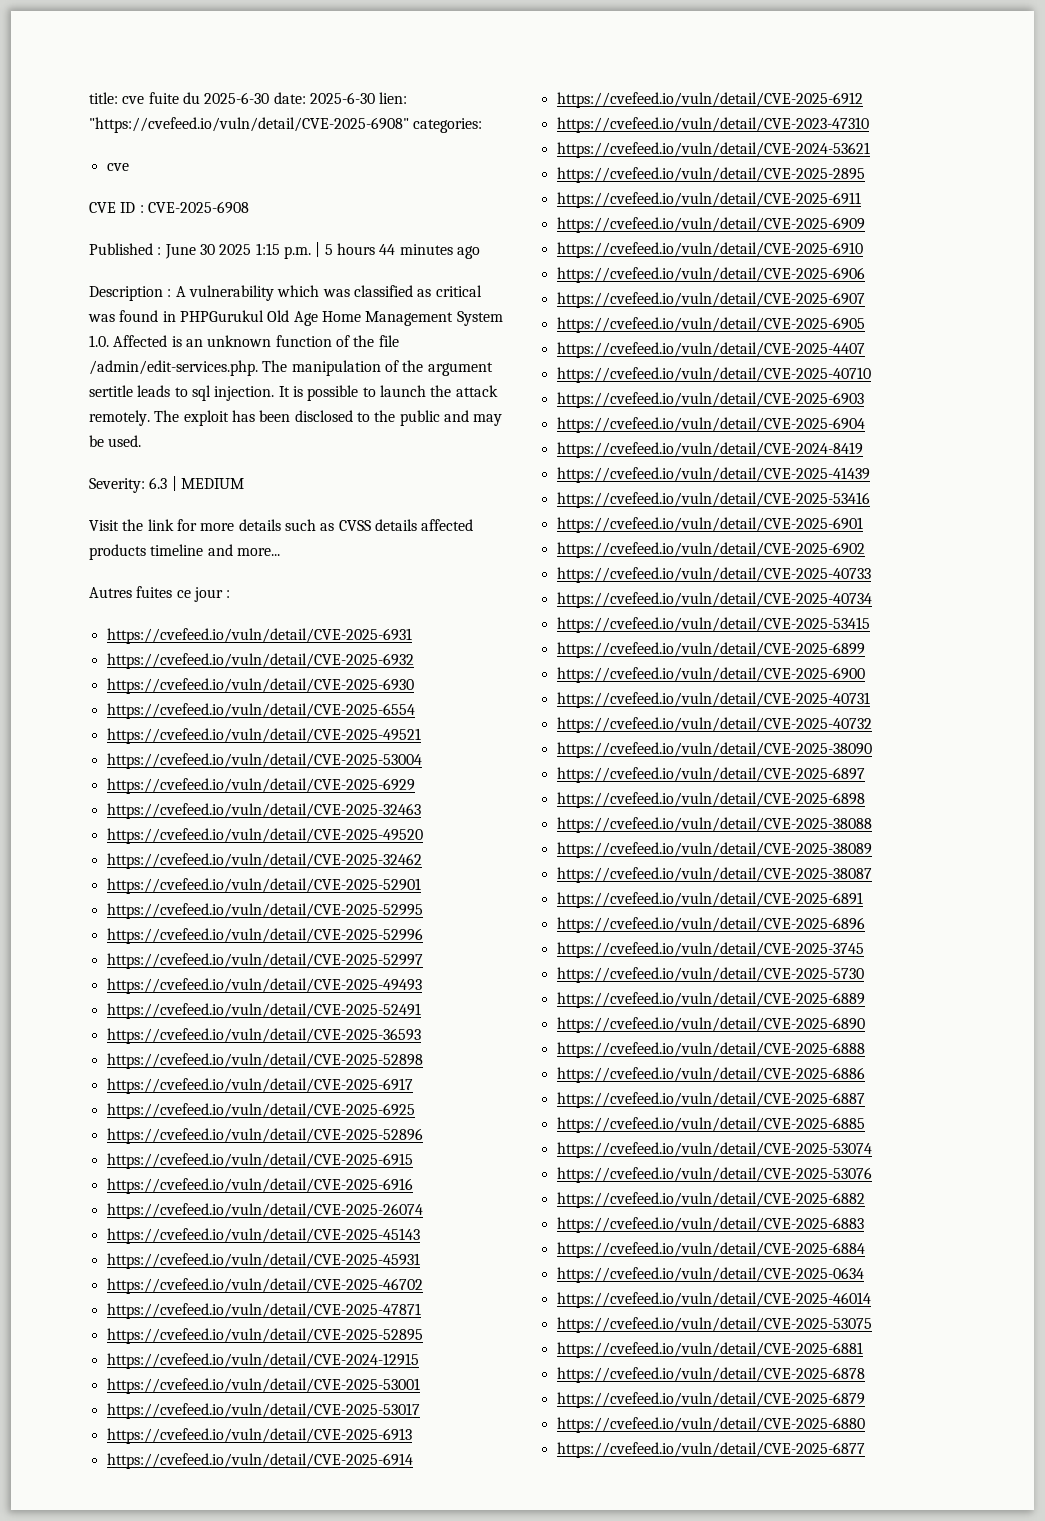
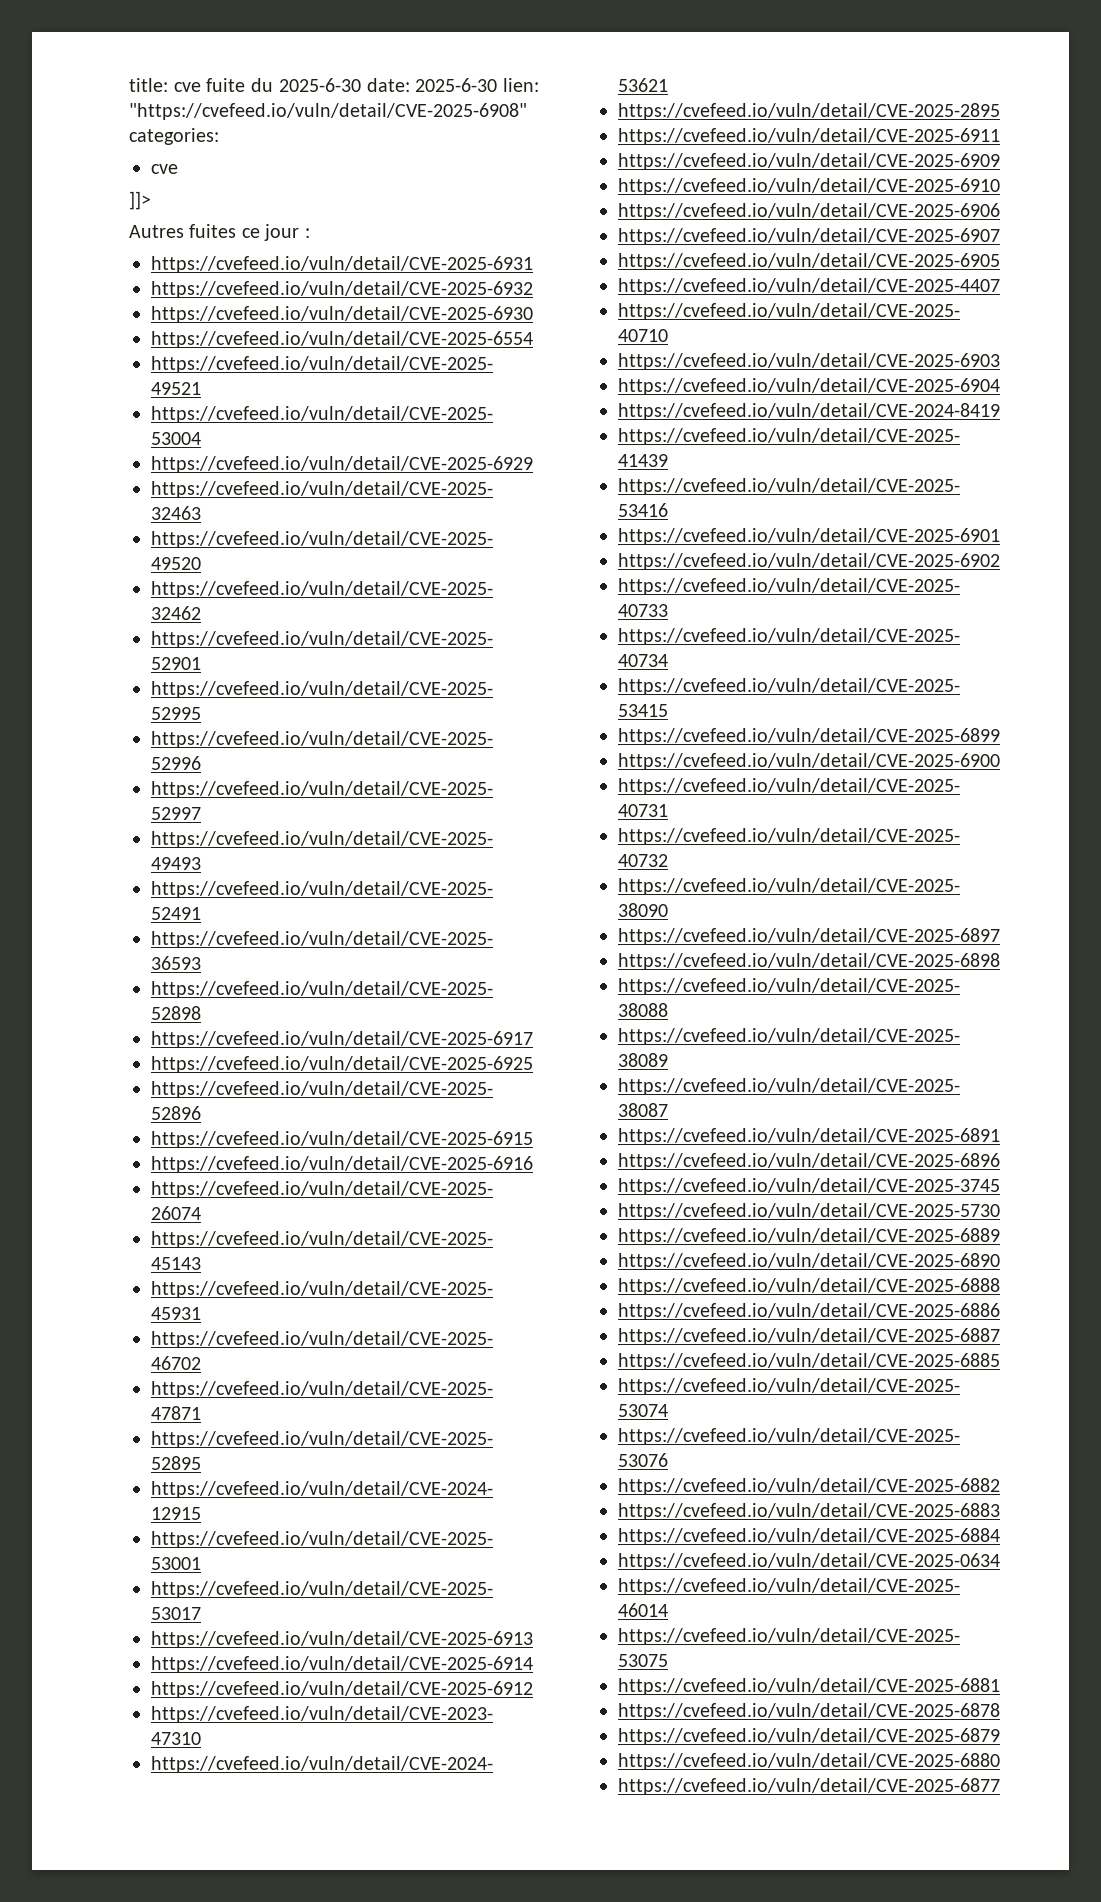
[89,201,249,214] [89,242,480,259] [89,285,482,301] [88,310,503,326] [89,335,399,347] [89,360,493,376] [89,385,498,401] [89,410,503,426] [89,435,142,447] [89,476,244,493] [89,519,474,531] [89,544,280,560] CVE ID : CVE-2025-6908 // Published : June 30 2025 1:15 p.m. | 5 hours 44 minutes ago // Description : A vulnerability which was classified as critical was found in PHPGurukul Old Age Home Management System 1.0. Affected is an unknown function of the file /admin/edit-services.php. The manipulation of the argument sertitle leads to sql injection. It is possible to launch the attack remotely. The exploit has been disclosed to the public and may be used. // Severity: 6.3 | MEDIUM // Visit the link for more details such as CVSS details affected products timeline and more... -> [129,191,151,210] ]]>

